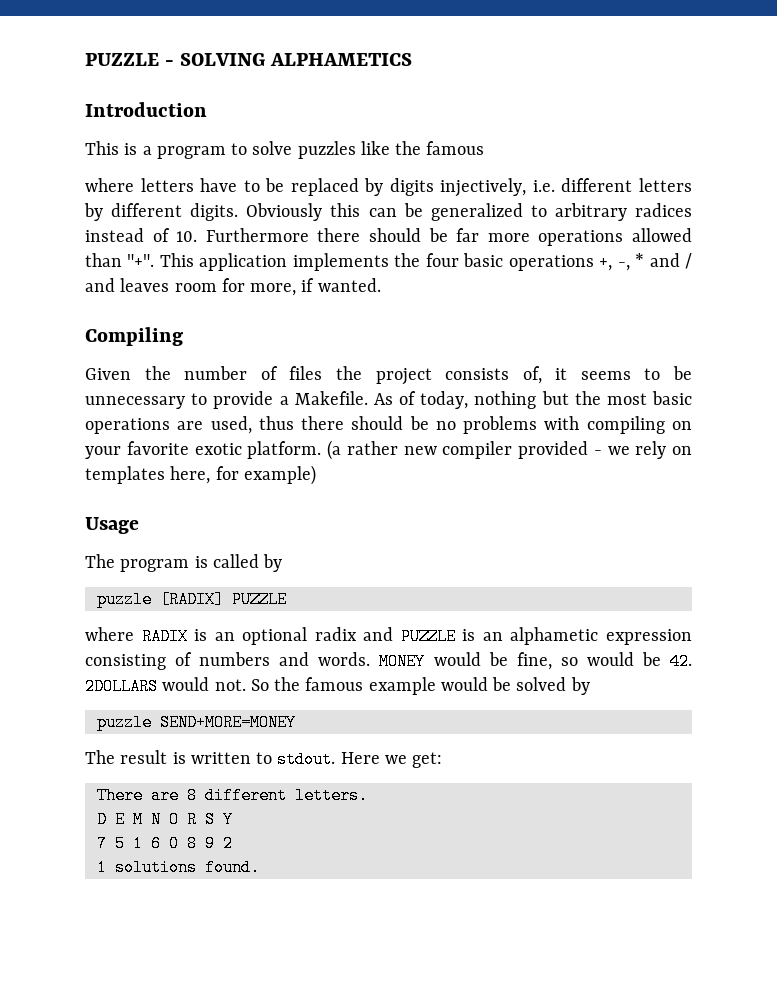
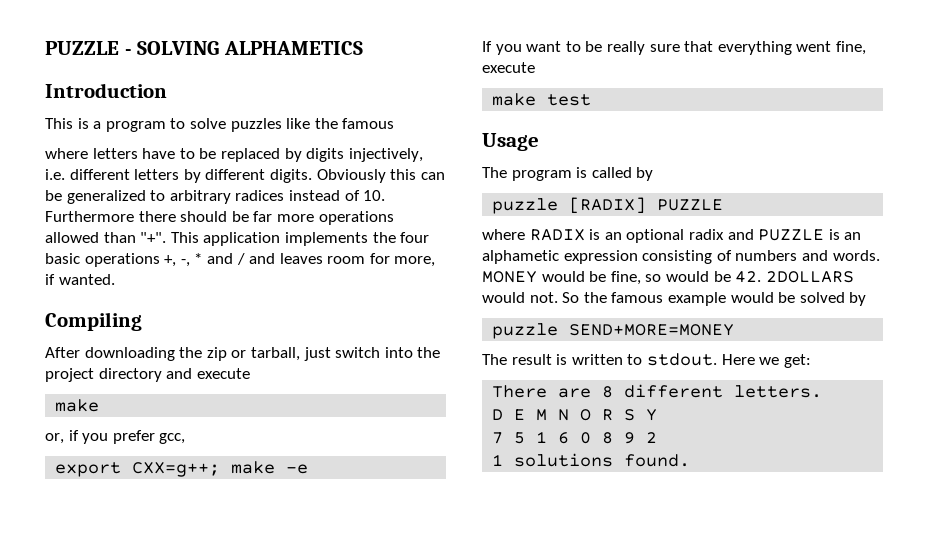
[85,366,692,385] [85,391,692,409] [85,416,692,434] [85,440,692,460] [85,465,316,485] Given the number of files the project consists of, it seems to be unnecessary to provide a Makefile. As of today, nothing but the most basic operations are used, thus there should be no problems with compiling on your favorite exotic platform. (a rather new compiler provided - we rely on templates here, for example) -> [45,347,441,361] [45,368,250,382] [55,399,100,412] [45,430,186,444] [55,461,309,477] [482,41,866,55] [482,62,535,73] [492,93,592,106] After downloading the zip or tarball, just switch into the project directory and execute // make // or, if you prefer gcc, // export CXX=g++; make -e // If you want to be really sure that everything went fine, execute // make test

